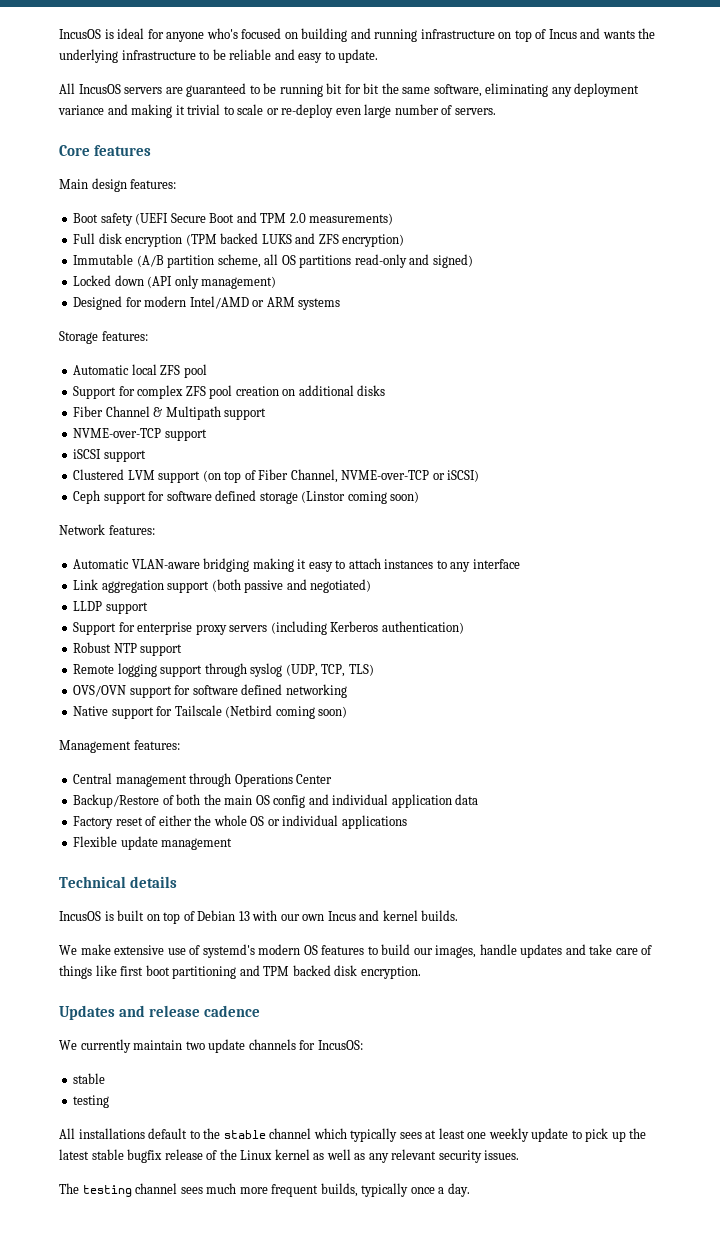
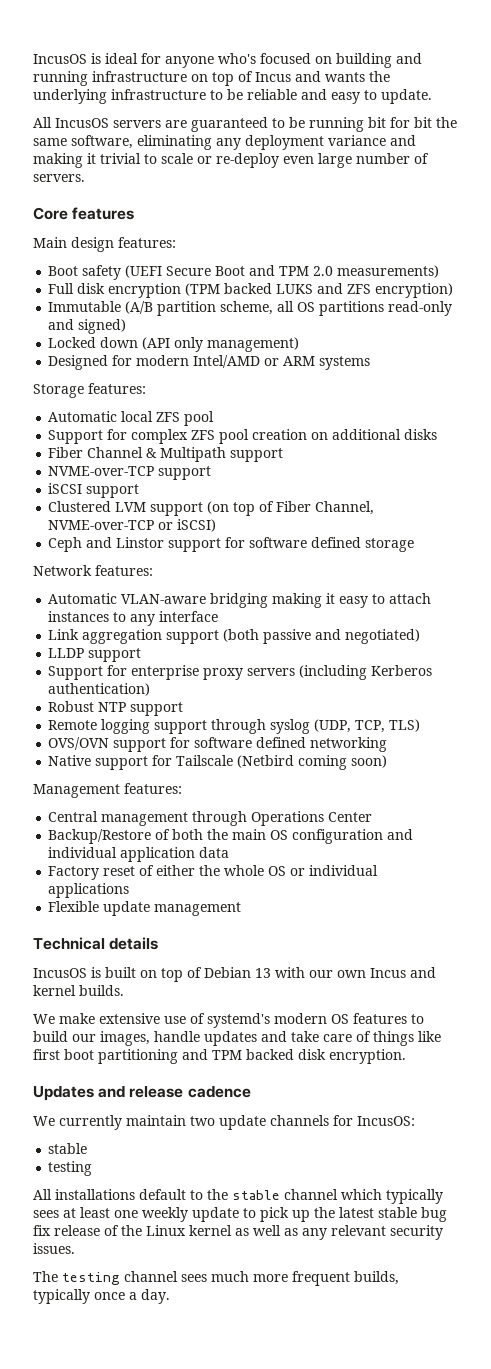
(101, 497) none -> [86,537,165,548] and Linstor
[301,491,420,504] (Linstor coming soon) -> (415, 545) none
[273,795,306,808] config -> [292,829,384,844] configuration
[127,1149,163,1163] bugfix -> [421,1207,447,1222] [33,1225,51,1236] bug fix

